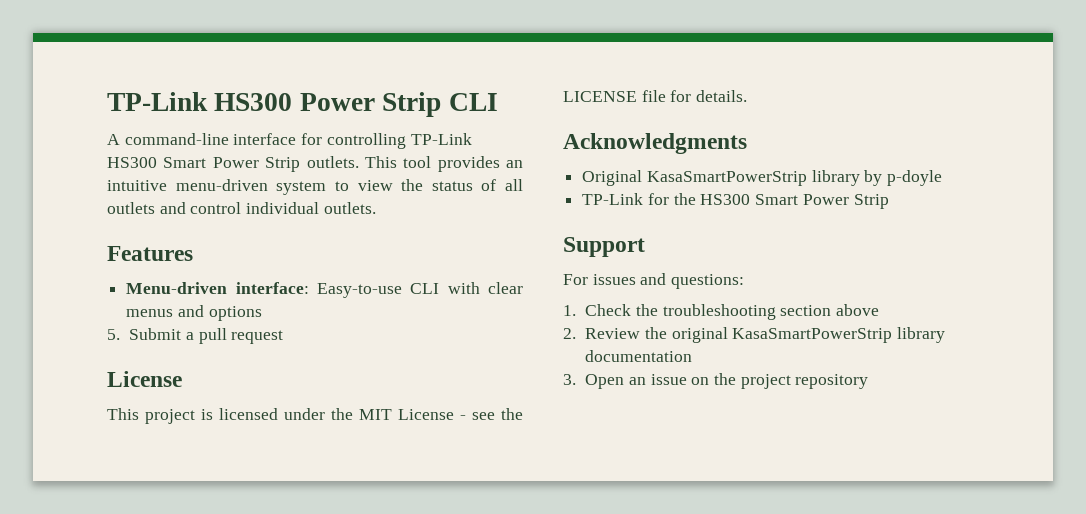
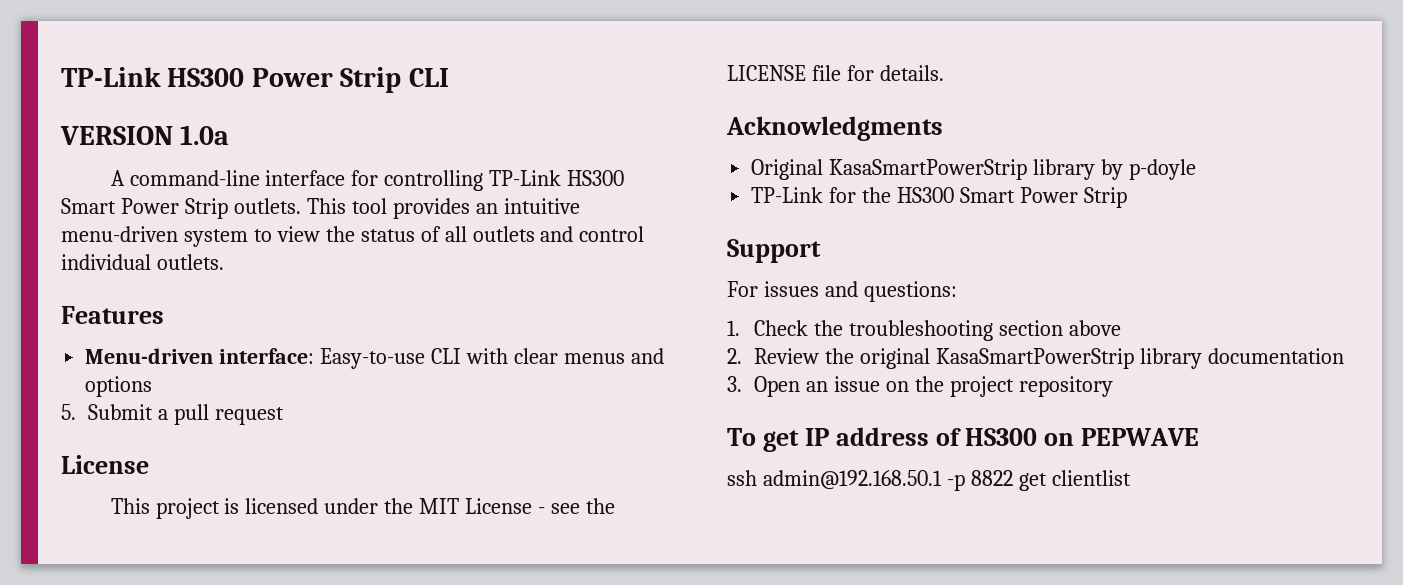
(498, 102) none -> [60,125,230,145] // VERSION 1.0a
(869, 381) none -> [727,427,1200,452] [727,470,1131,491] // To get IP address of HS300 on PEPWAVE // ssh admin@192.168.50.1 -p 8822 get clientlist

